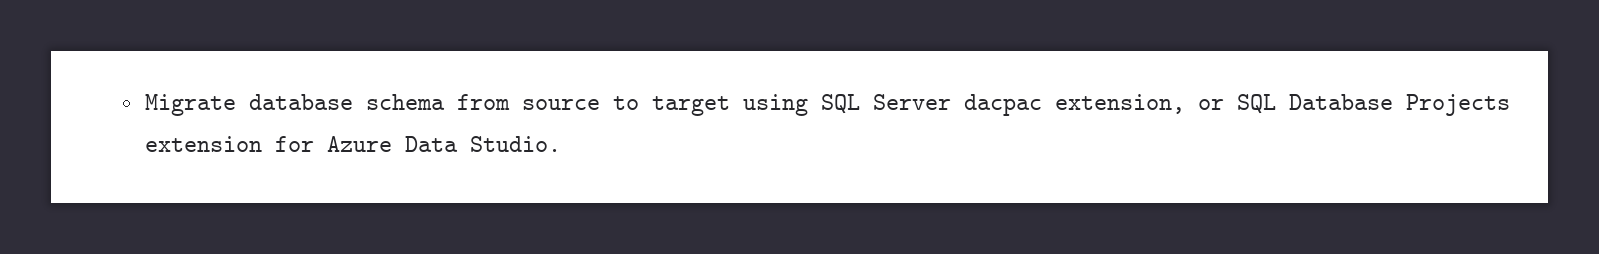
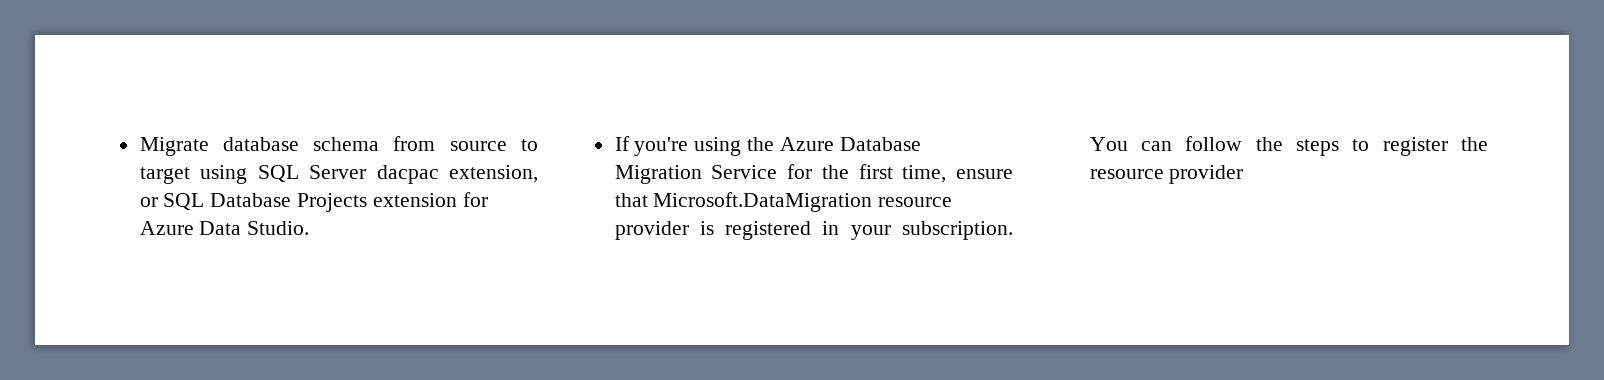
(561, 144) none -> [614,136,921,156] [614,164,1013,184] [614,192,953,212] [614,221,1013,240] [1089,136,1488,156] [1089,165,1244,184] // If you're using the Azure Database Migration Service for the first time, ensure that Microsoft.DataMigration resource provider is registered in your subscription. You can follow the steps to register the resource provider

